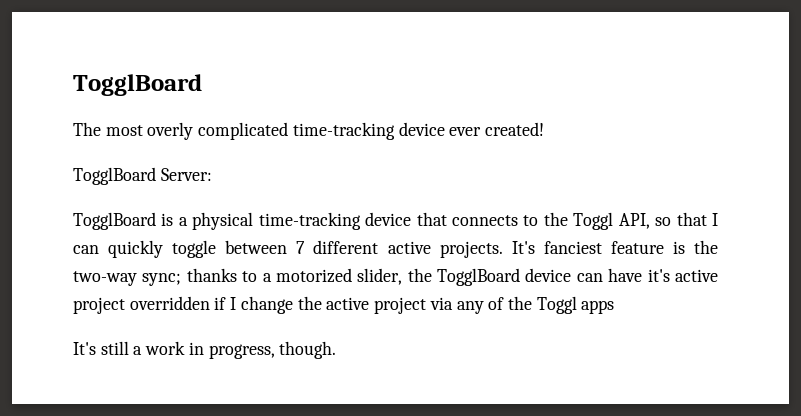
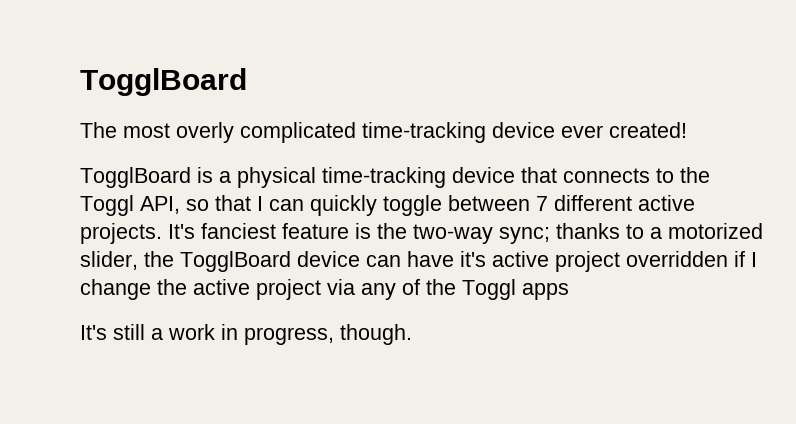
[73,167,212,185] // TogglBoard Server: -> (687, 130) none

